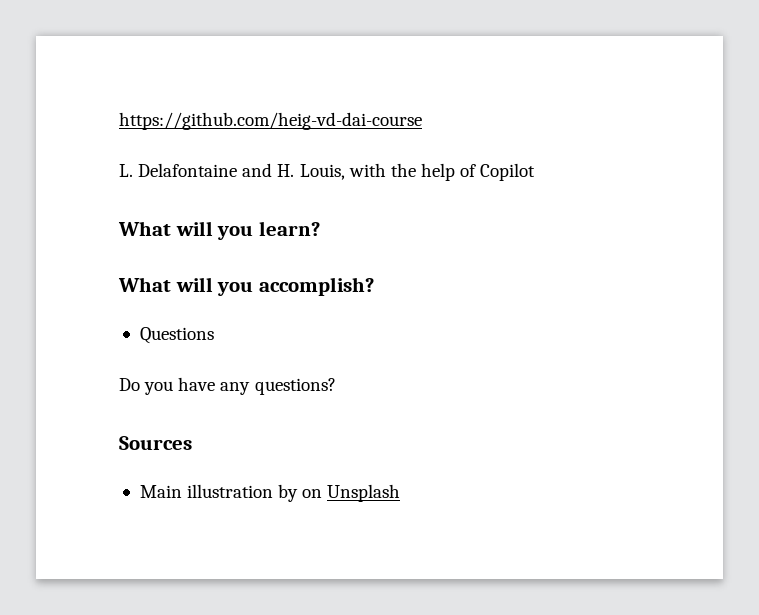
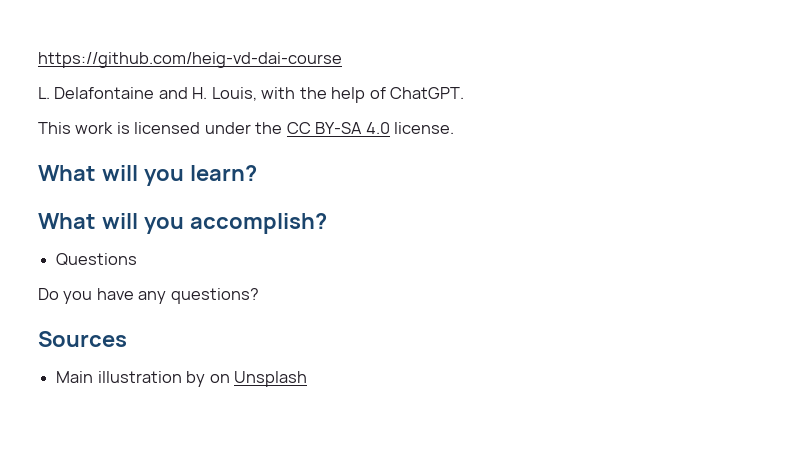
[480,163,536,181] Copilot -> [390,87,465,99] [38,122,455,134] ChatGPT. // This work is licensed under the CC BY-SA 4.0 license.

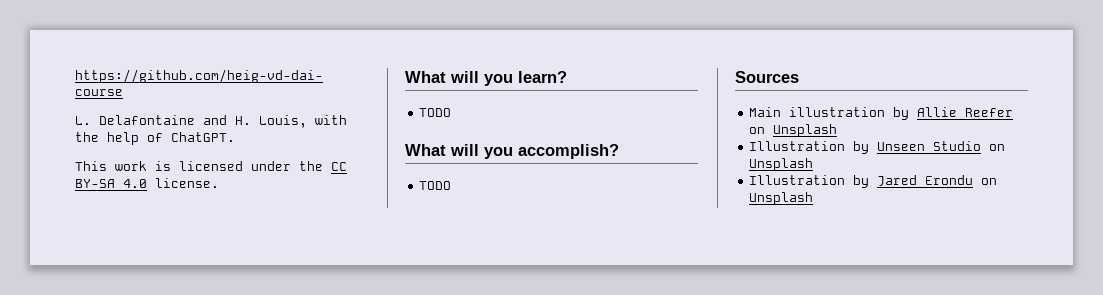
(257, 173) none -> [419,108,452,117] // TODO
[56,253,138,265] [38,288,259,304] Questions // Do you have any questions? -> [419,181,452,190] TODO
[209,371,307,387] on Unsplash -> [917,107,1014,117] [749,124,838,137] [749,141,1006,154] [749,158,814,171] [749,175,998,188] [749,192,814,205] Allie Reefer on Unsplash // Illustration by Unseen Studio on Unsplash // Illustration by Jared Erondu on Unsplash

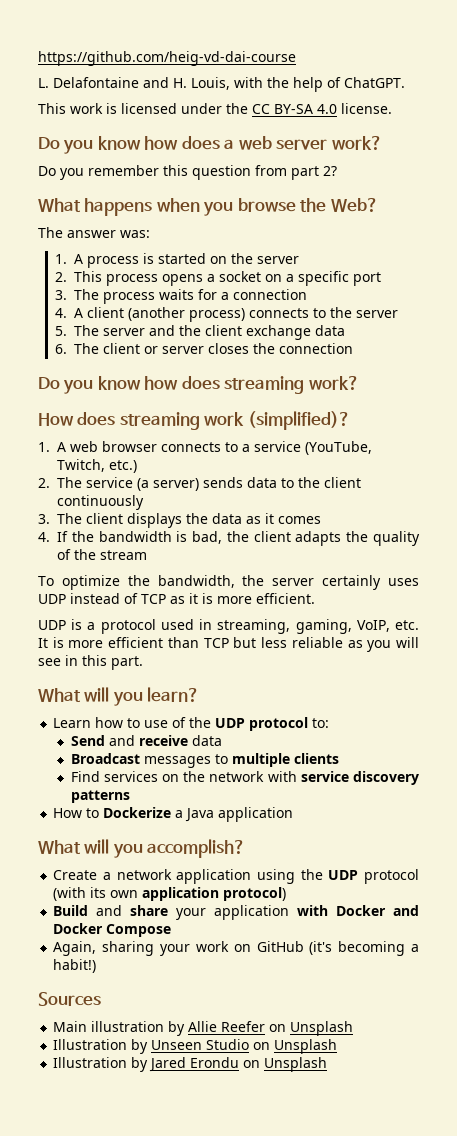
[405,71,567,86] [419,108,452,117] [405,144,619,159] [419,181,452,190] What will you learn? // TODO // What will you accomplish? // TODO -> [38,136,382,154] [38,165,337,180] [38,198,378,216] [38,227,150,238] [55,253,300,268] [55,271,382,286] [55,289,308,304] [55,307,399,322] [55,325,346,340] [55,343,354,354] [38,376,359,394] [38,411,350,430] [38,441,372,455] [57,459,137,473] [38,477,361,491] [57,495,144,510] [38,513,321,528] [38,531,420,546] [57,549,147,560] [38,575,419,590] [38,593,315,604] [38,619,419,634] [38,637,419,652] [38,655,143,670] [38,687,200,706] [53,717,330,731] [70,735,222,746] [70,753,339,768] [70,771,419,785] [70,790,130,803] [53,807,294,822] [38,839,246,858] [53,869,419,884] [53,887,287,901] [53,905,419,920] [53,923,172,937] [53,941,419,956] [53,959,97,973] Do you know how does a web server work? // Do you remember this question from part 2? // What happens when you browse the Web? // The answer was: // 1. A process is started on the server // 2. This process opens a socket on a specific port // 3. The process waits for a connection // 4. A client (another process) connects to the server // 5. The server and the client exchange data // 6. The client or server closes the connection // Do you know how does streaming work? // How does streaming work (simplified)? // 1. A web browser connects to a service (YouTube, Twitch, etc.) // 2. The service (a server) sends data to the client continuously // 3. The client displays the data as it comes // 4. If the bandwidth is bad, the client adapts the quality of the stream // To optimize the bandwidth, the server certainly uses UDP instead of TCP as it is more efficient. // UDP is a protocol used in streaming, gaming, VoIP, etc. It is more efficient than TCP but less reliable as you will see in this part. // What will you learn? // Learn how to use of the UDP protocol to: // Send and receive data // Broadcast messages to multiple clients // Find services on the network with service discovery patterns // How to Dockerize a Java application // What will you accomplish? // Create a network application using the UDP protocol (with its own application protocol) // Build and share your application with Docker and Docker Compose // Again, sharing your work on GitHub (it's becoming a habit!)

